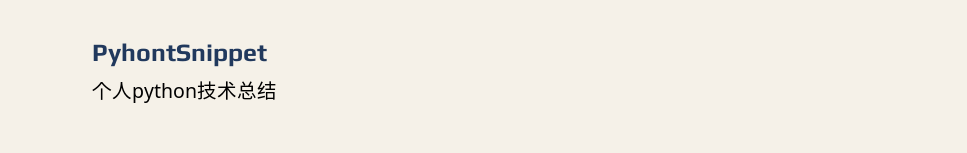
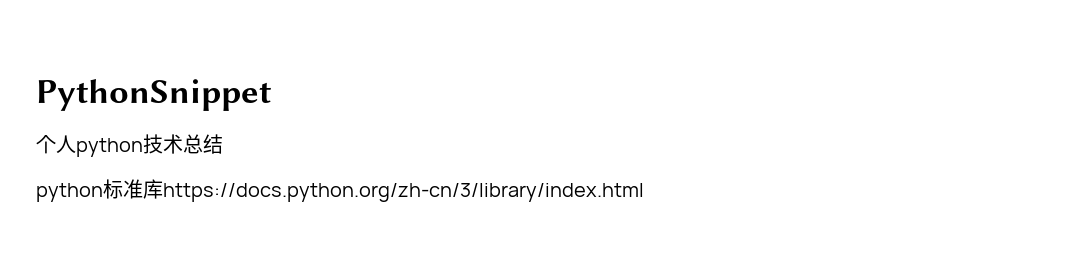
[92,43,267,67] PyhontSnippet -> [36,79,271,111] PythonSnippet
(277, 90) none -> [36,179,644,202] // python标准库https://docs.python.org/zh-cn/3/library/index.html

